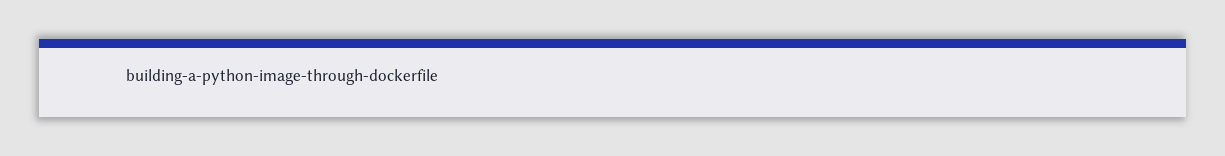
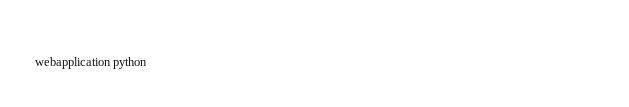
[126,69,438,85] building-a-python-image-through-dockerfile -> [35,57,148,69] webapplication python

